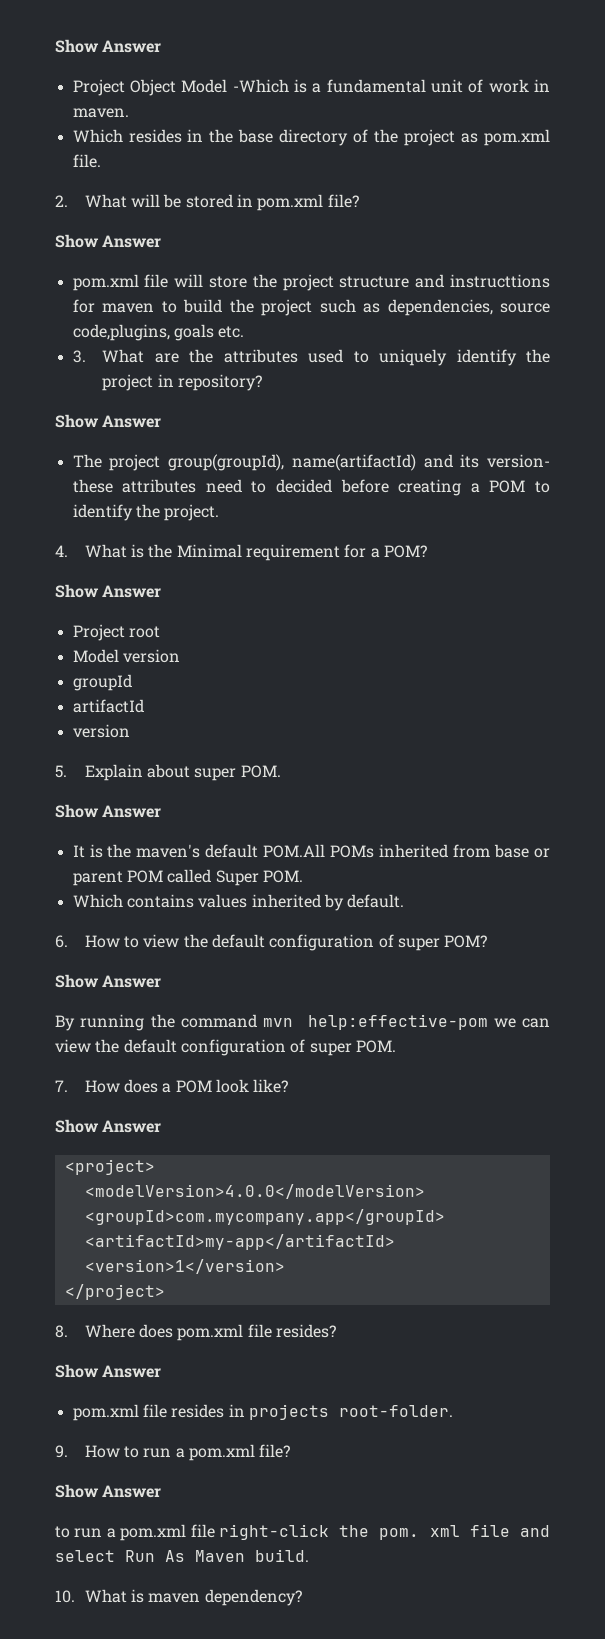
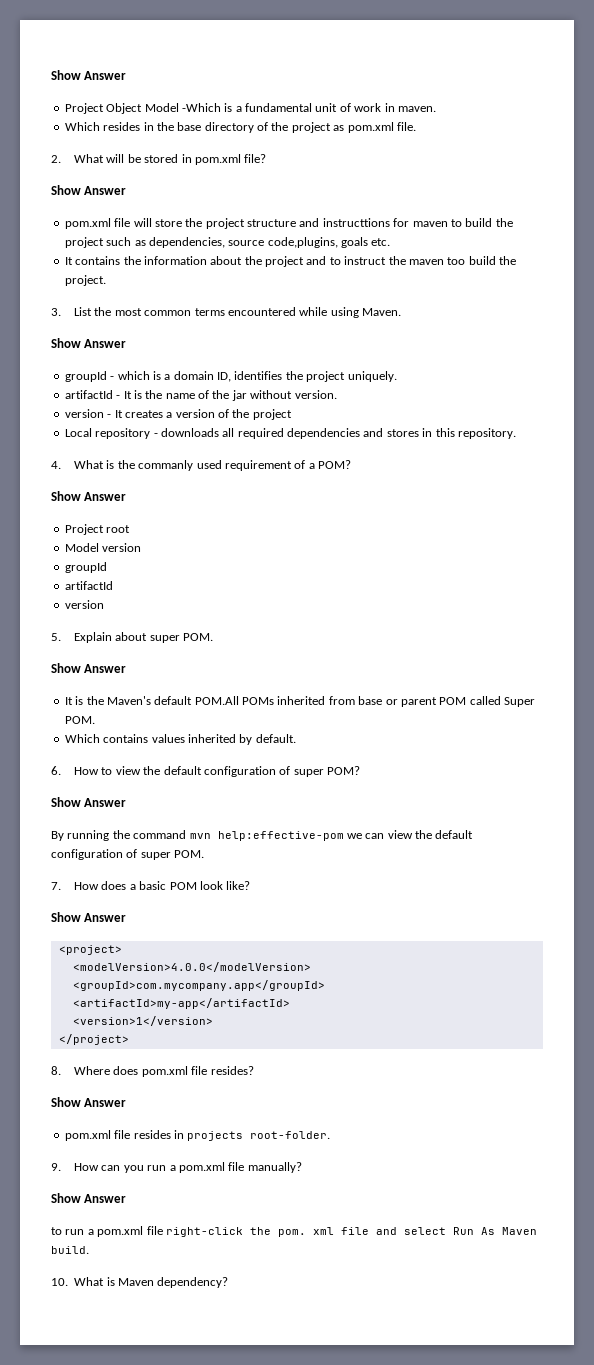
[72,349,550,366] [102,374,262,391] [55,414,162,428] [72,454,550,471] [72,479,551,496] [72,504,220,521] 3. What are the attributes used to uniquely identify the project in repository? // Show Answer // The project group(groupId), name(artifactId) and its version- these attributes need to decided before creating a POM to identify the project. -> [64,256,516,267] [64,275,106,286] [51,307,402,318] [51,338,127,348] [64,371,397,382] [64,390,337,401] [64,409,292,420] [64,428,516,439] It contains the information about the project and to instruct the maven too build the project. // 3. List the most common terms encountered while using Maven. // Show Answer // groupId - which is a domain ID, identifies the project uniquely. // artifactId - It is the name of the jar without version. // version - It creates a version of the project // Local repository - downloads all required dependencies and stores in this repository.
[176,544,367,561] Minimal requirement for -> [138,460,306,471] commanly used requirement of
[136,844,201,858] maven's -> [106,696,151,705] Maven's
(172, 1088) none -> [139,881,167,890] basic
[124,1444,291,1461] to run a pom.xml file? -> [101,1162,302,1173] can you run a pom.xml file manually?
[148,1593,201,1603] maven -> [118,1278,154,1286] Maven

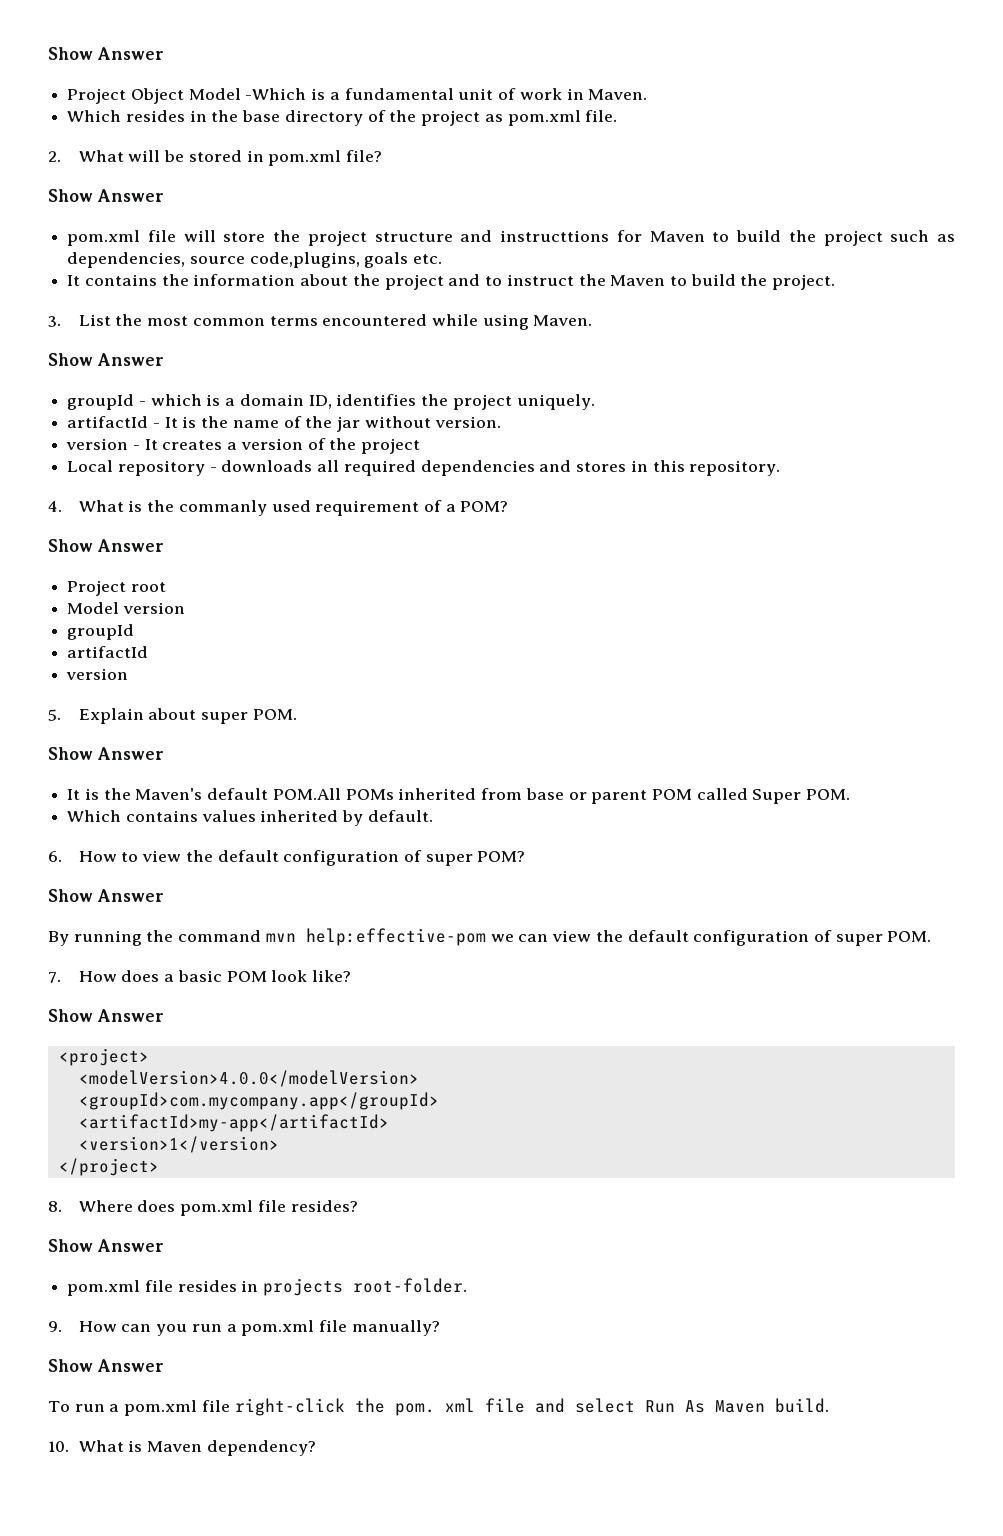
[397,106,436,112] maven. -> [588,89,648,100] Maven.
[412,221,448,227] maven -> [649,231,705,242] Maven
[408,257,466,265] maven too -> [610,275,687,286] Maven to
[51,1227,62,1235] to -> [48,1401,70,1412] To

